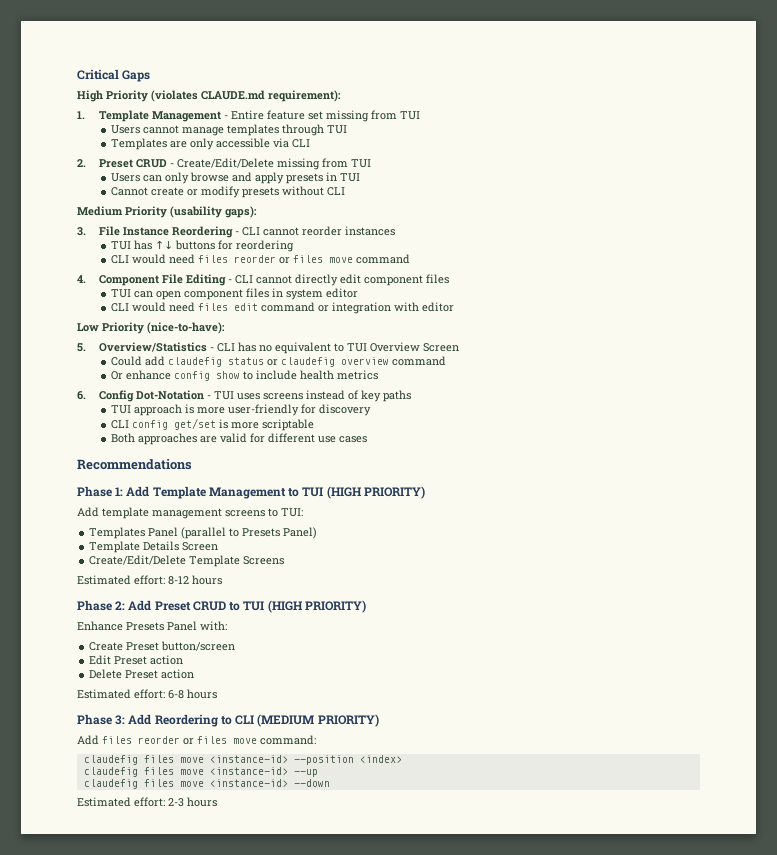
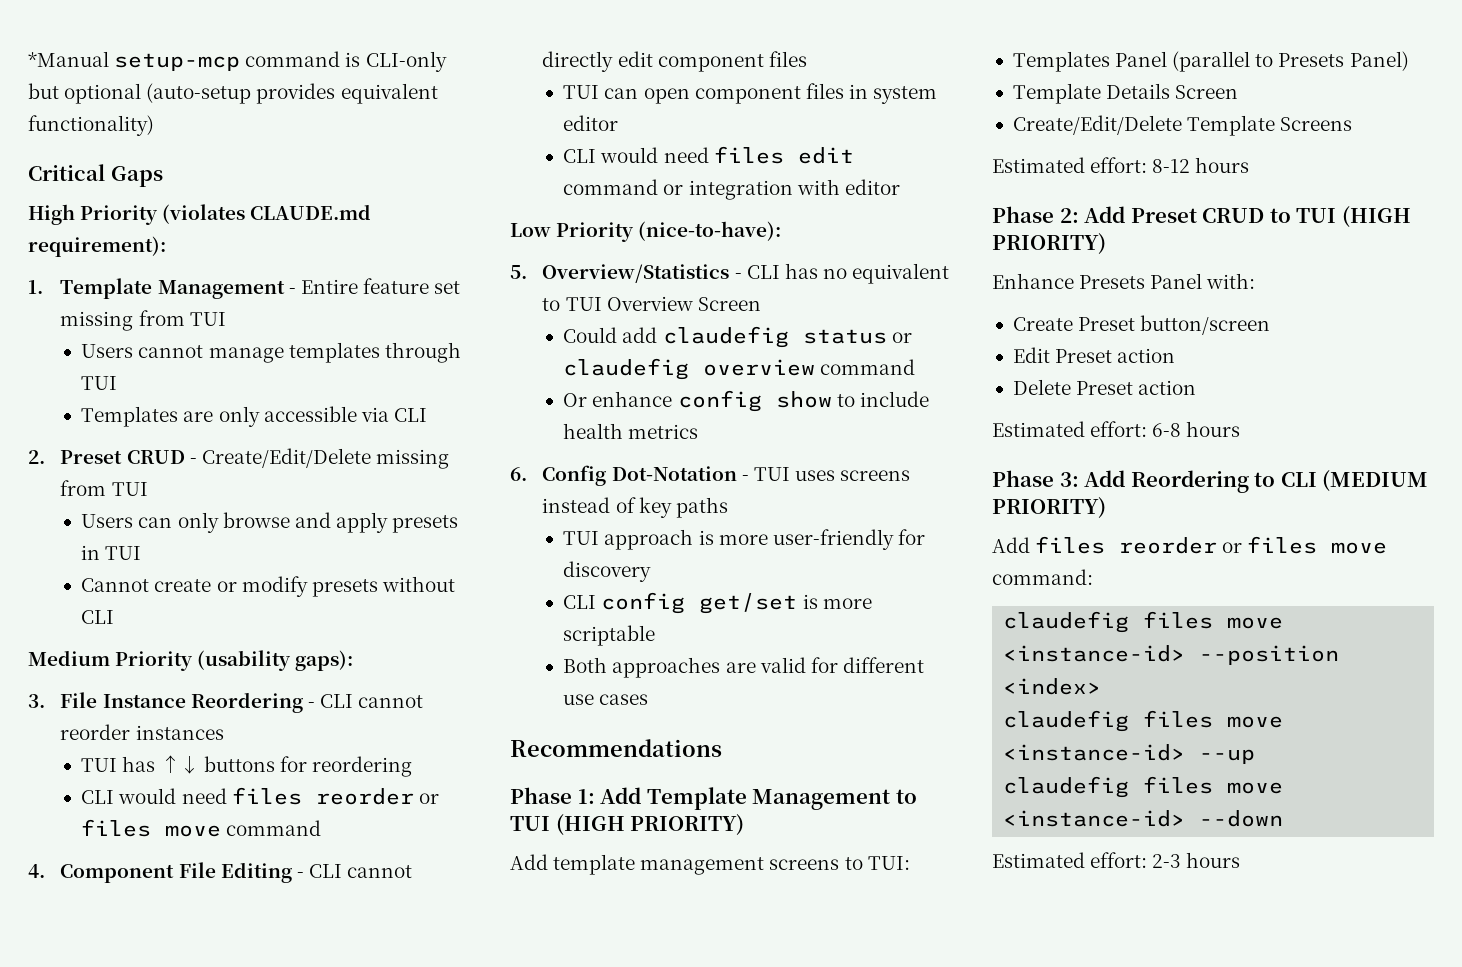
(77, 74) none -> [28,51,447,72] [28,83,438,104] [28,115,154,136] *Manual setup-mcp command is CLI-only but optional (auto-setup provides equivalent functionality) //

